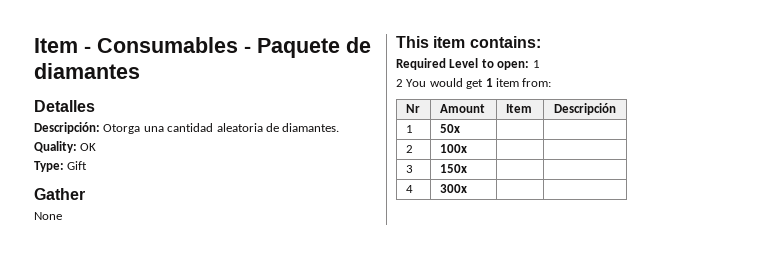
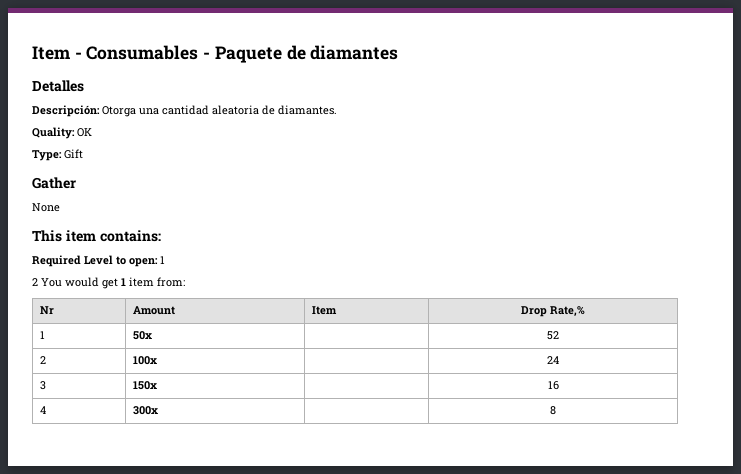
[554,103,616,115] Descripción -> [521,306,585,317] Drop Rate,%
(460, 128) none -> [547,331,559,340] 52
(467, 148) none -> [547,356,559,364] 24
(467, 168) none -> [547,381,559,390] 16
(467, 188) none -> [550,406,556,415] 8

